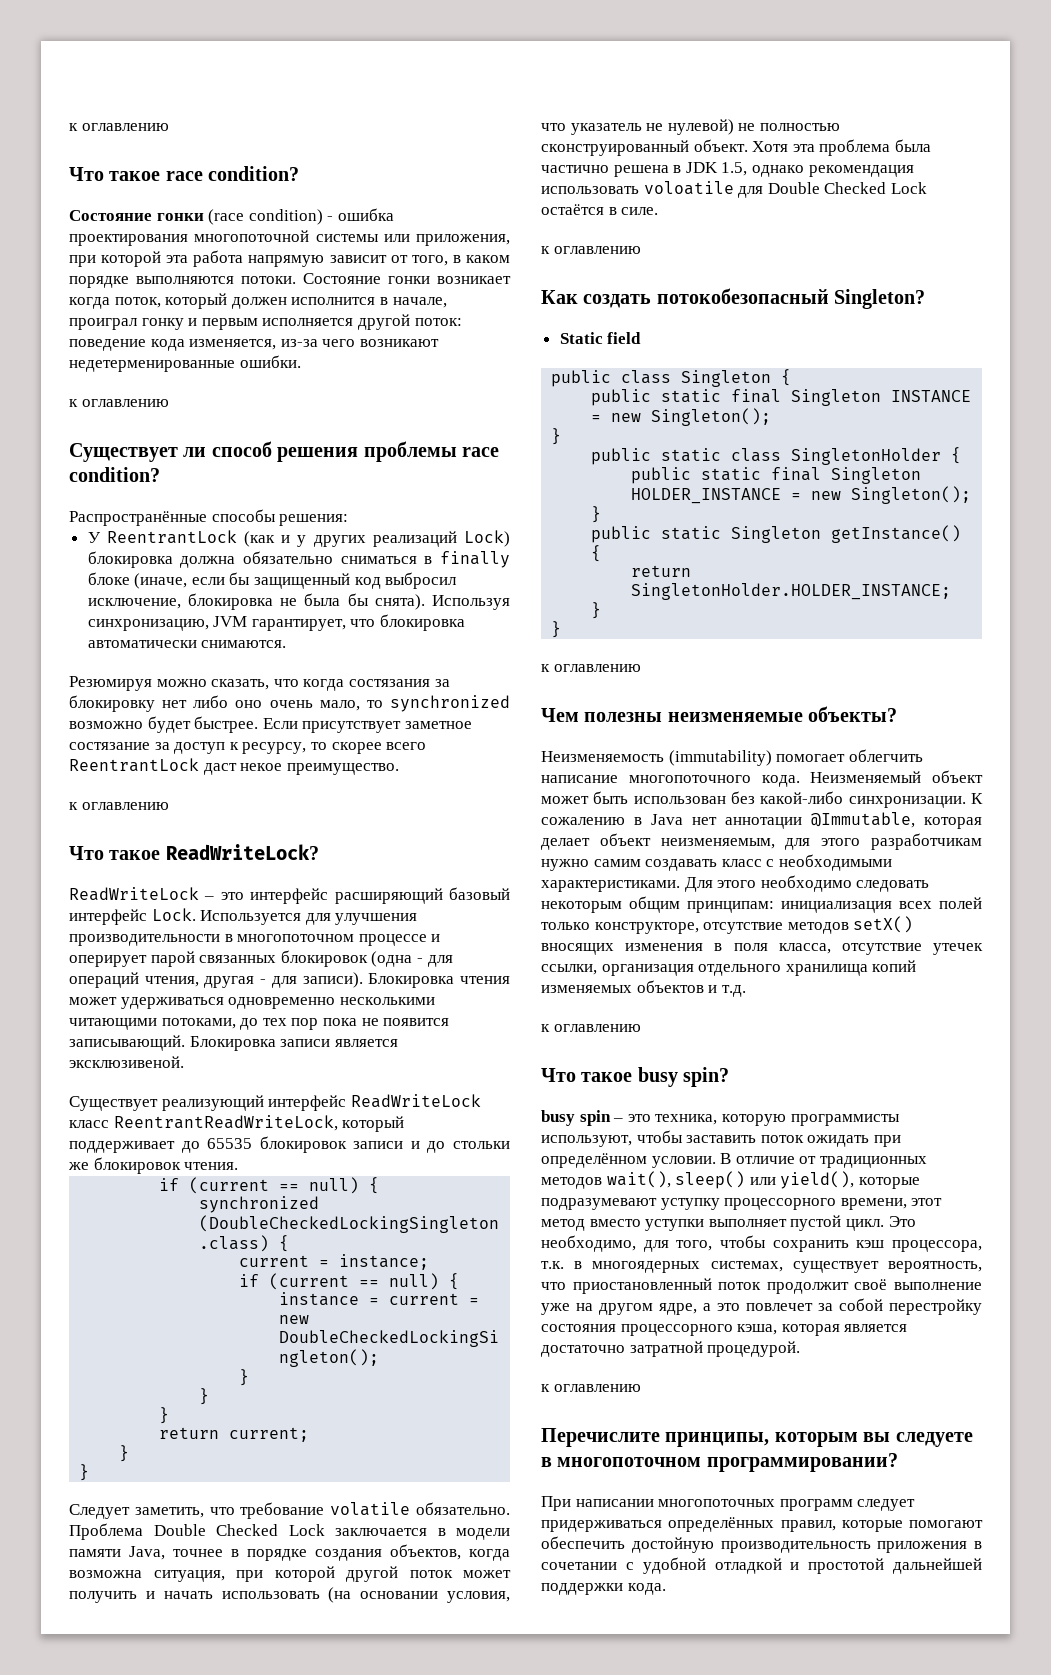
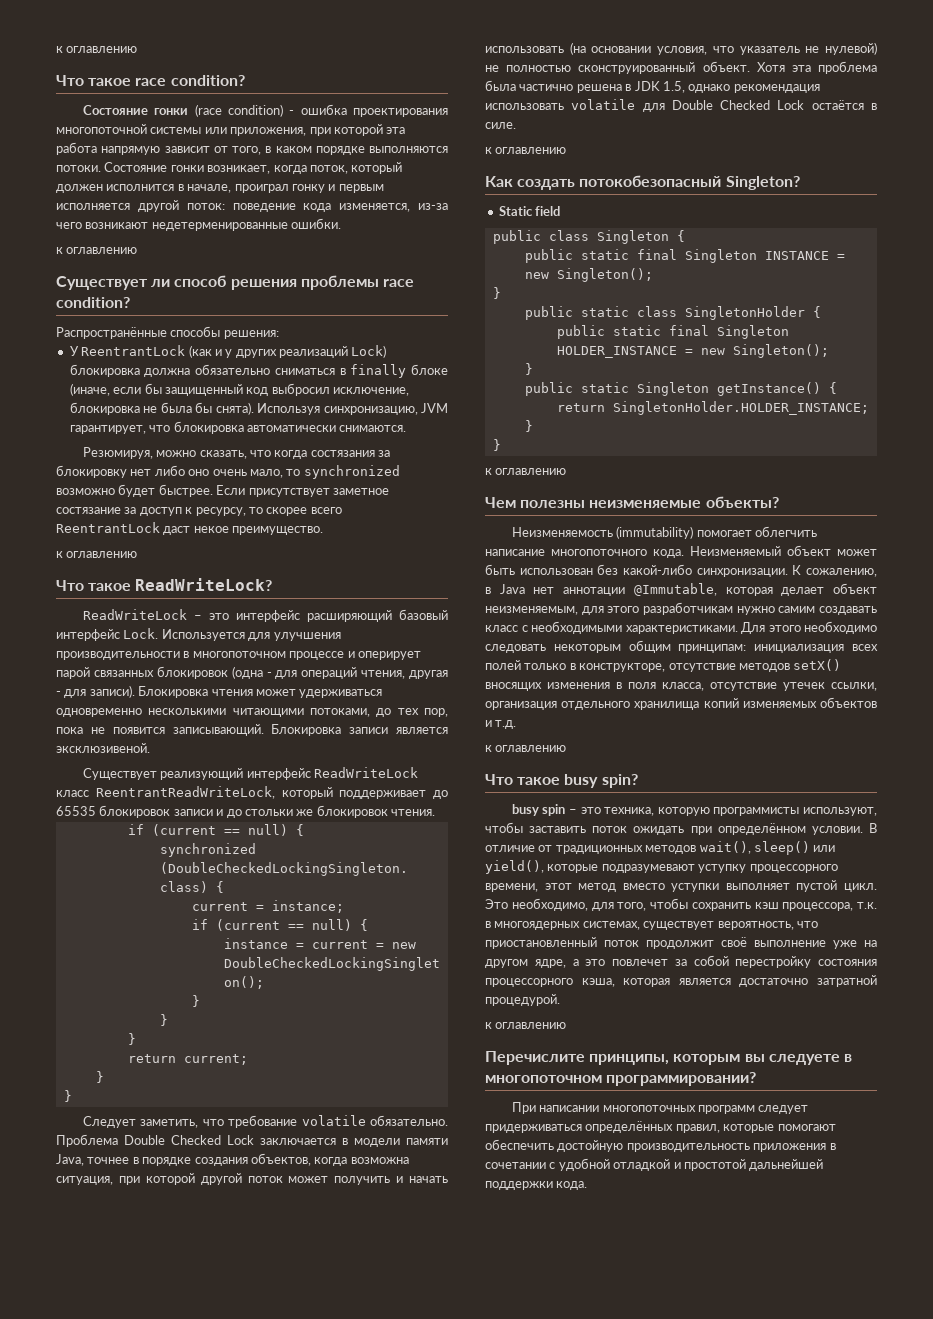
[437,276,511,284] возникает -> [207,165,271,174] возникает,
[69,676,152,691] Резюмируя -> [82,447,153,459] Резюмируя,
[291,1018,319,1030] пор -> [423,708,448,717] пор,
[643,181,734,195] voloatile -> [571,99,636,110] volatile
[541,817,625,825] сожалению -> [806,568,877,577] сожалению,
(590, 926) none -> [569,663,576,670] в

